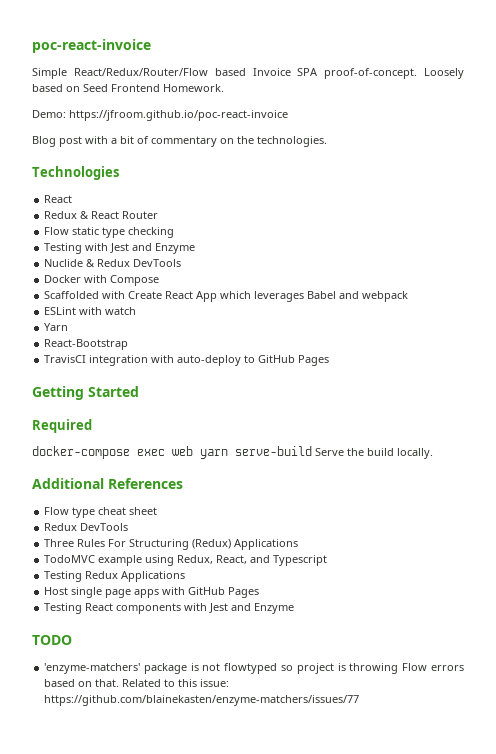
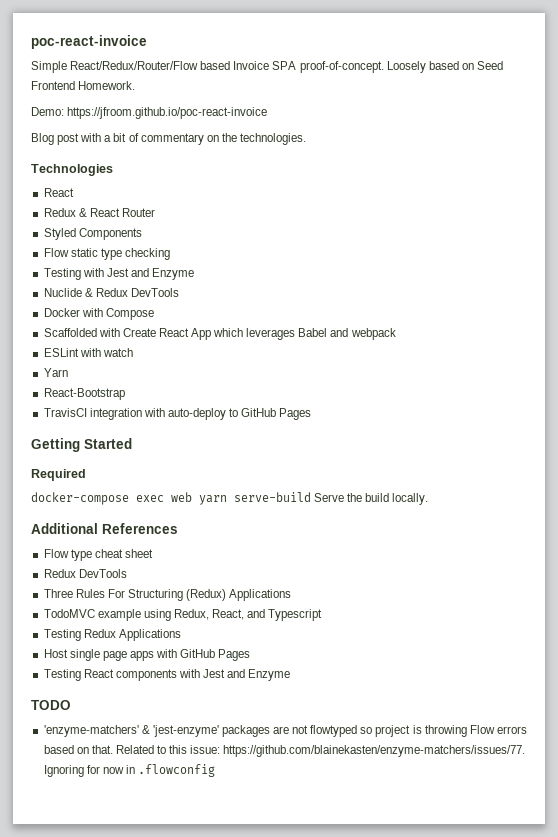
(159, 215) none -> [43,228,142,240] // Styled Components
[143,663,199,674] package is -> [141,725,290,737] & 'jest-enzyme' packages are
[44,695,360,706] https://github.com/blainekasten/enzyme-matchers/issues/77 -> [223,745,526,757] [43,764,216,777] https://github.com/blainekasten/enzyme-matchers/issues/77. Ignoring for now in .flowconfig

